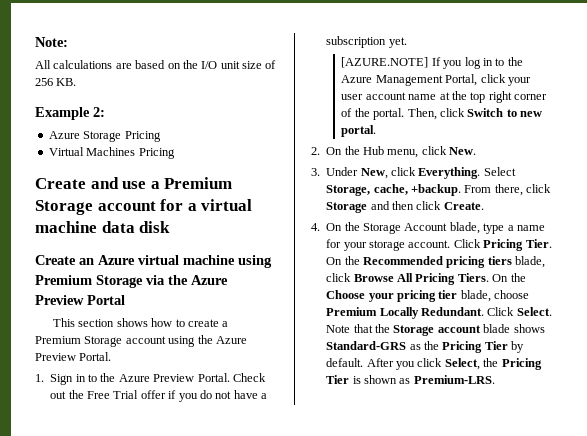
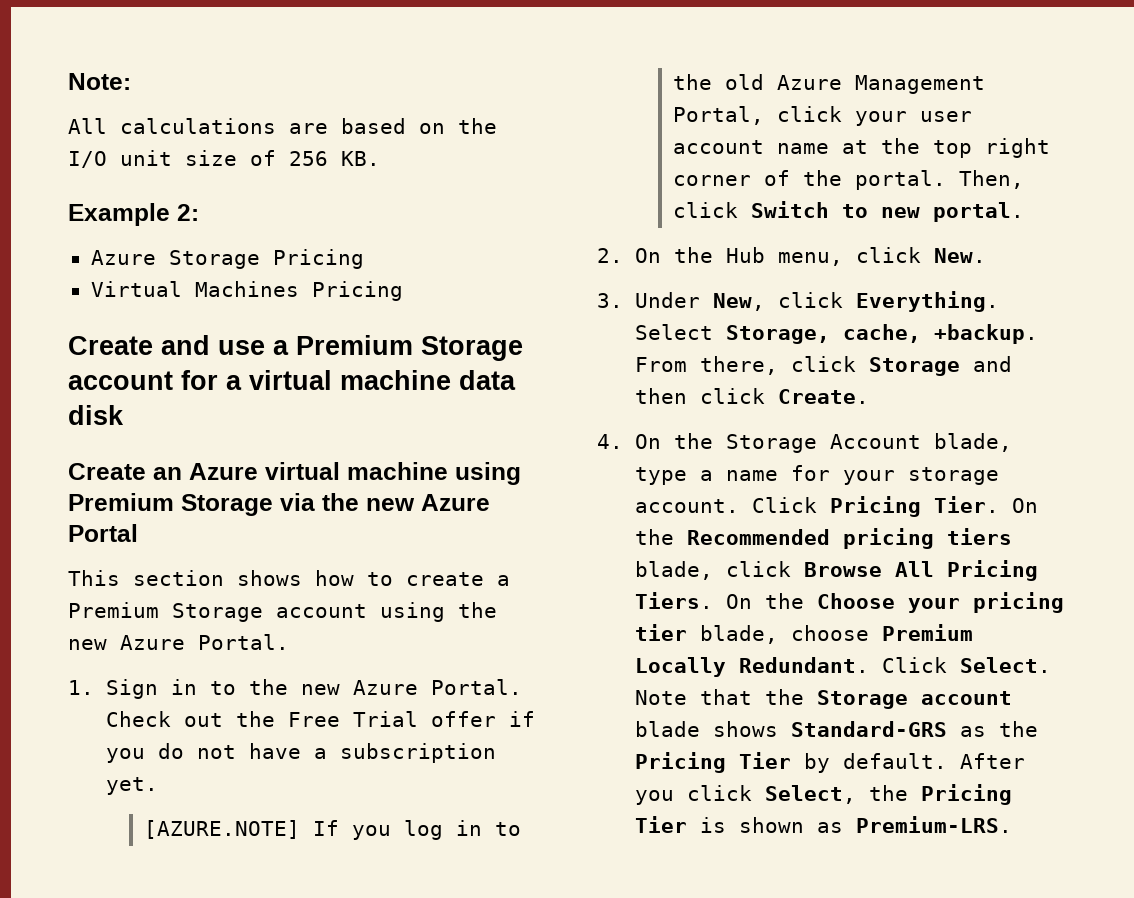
[191,275,228,285] [35,295,84,305] Azure Preview -> [366,494,490,511] new Azure
[215,336,247,344] [35,353,76,361] Azure Preview -> [68,635,185,650] new Azure
[118,374,195,382] Azure Preview -> [300,680,418,695] new Azure
(523, 61) none -> [724,74,764,90] old

